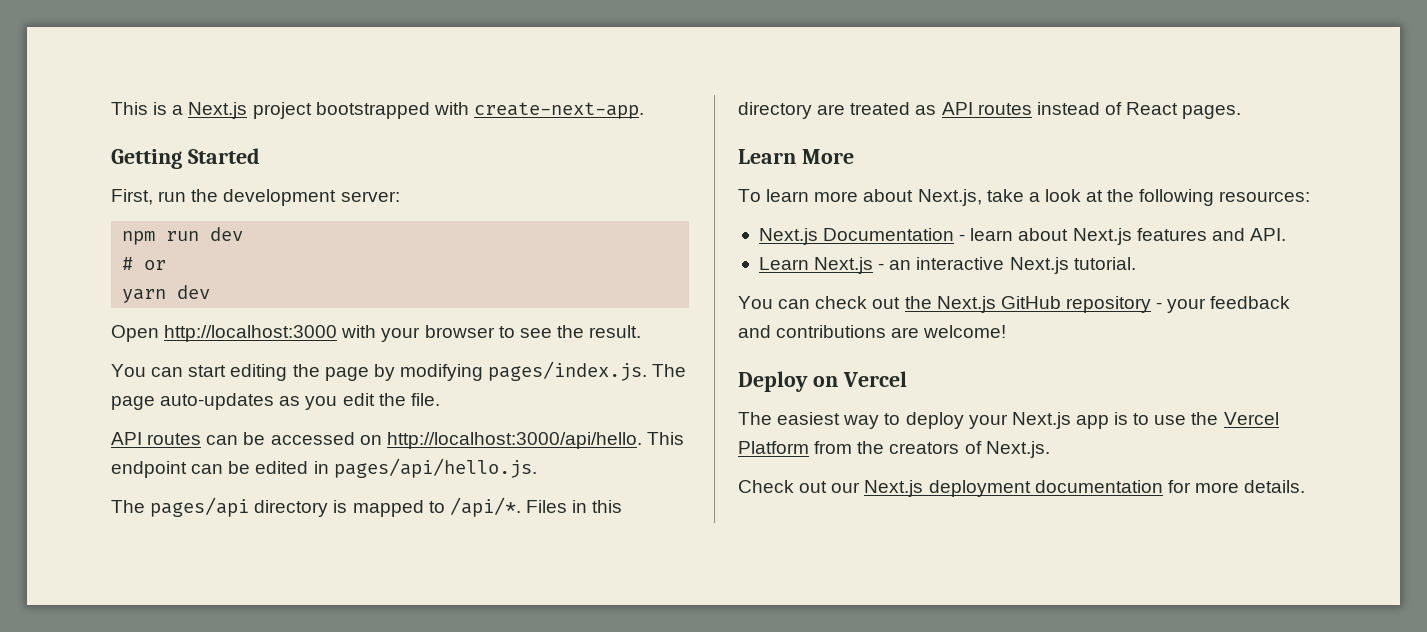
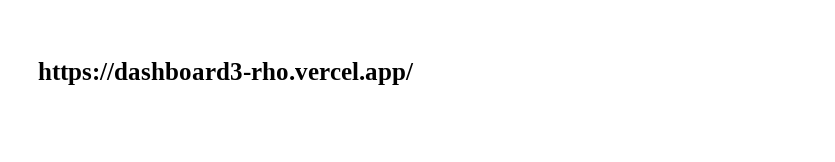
[111,102,644,119] [111,148,260,169] [111,189,400,206] [122,227,244,245] [122,257,167,270] [122,285,211,303] [111,325,642,342] [111,361,687,381] [111,393,440,410] [111,432,684,449] [111,458,537,478] [111,497,623,517] [738,102,1242,119] [738,149,854,164] [738,189,1311,206] [758,228,1286,245] [758,257,1136,274] [738,296,1291,313] [738,325,1007,338] [738,371,907,392] [738,412,1279,429] [738,441,1050,458] [738,480,1306,497] This is a Next.js project bootstrapped with create-next-app. // Getting Started // First, run the development server: // npm run dev // # or // yarn dev // Open http://localhost:3000 with your browser to see the result. // You can start editing the page by modifying pages/index.js. The page auto-updates as you edit the file. // API routes can be accessed on http://localhost:3000/api/hello. This endpoint can be edited in pages/api/hello.js. // The pages/api directory is mapped to /api/*. Files in this directory are treated as API routes instead of React pages. // Learn More // To learn more about Next.js, take a look at the following resources: // Next.js Documentation - learn about Next.js features and API. // Learn Next.js - an interactive Next.js tutorial. // You can check out the Next.js GitHub repository - your feedback and contributions are welcome! // Deploy on Vercel // The easiest way to deploy your Next.js app is to use the Vercel Platform from the creators of Next.js. // Check out our Next.js deployment documentation for more details. -> [38,62,414,85] https://dashboard3-rho.vercel.app/

